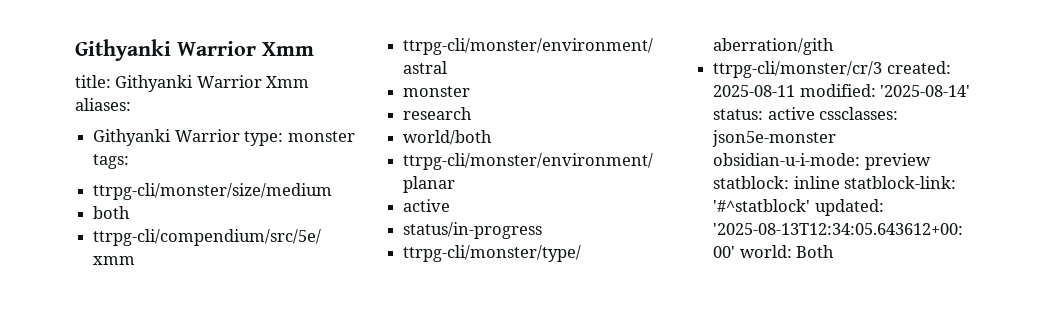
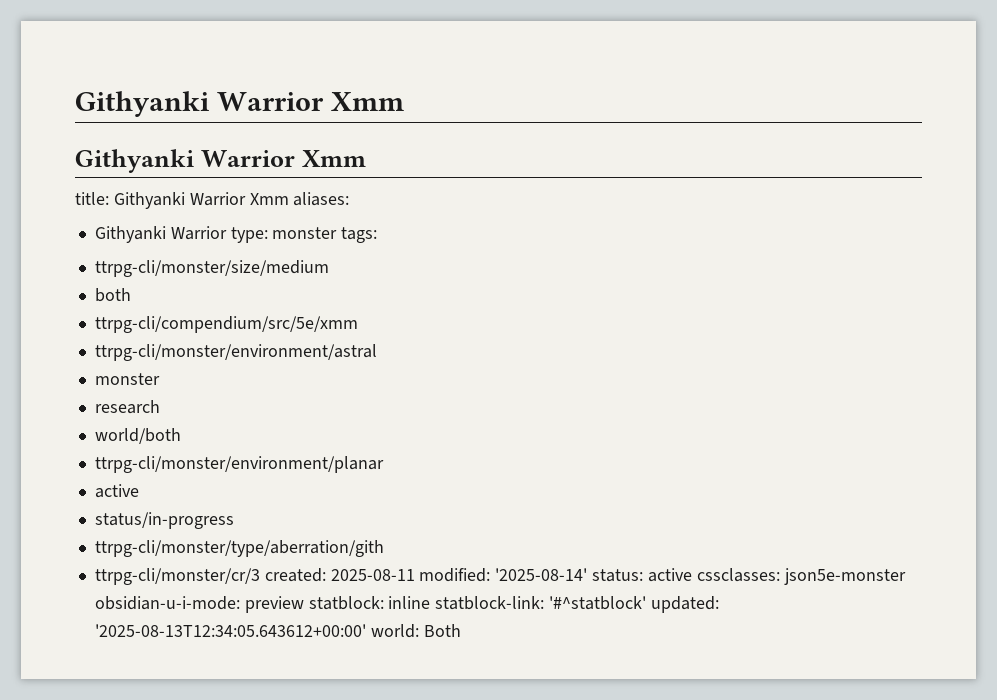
[75,39,314,61] Githyanki Warrior Xmm -> [75,91,404,117] [75,149,366,173] Githyanki Warrior Xmm // Githyanki Warrior Xmm

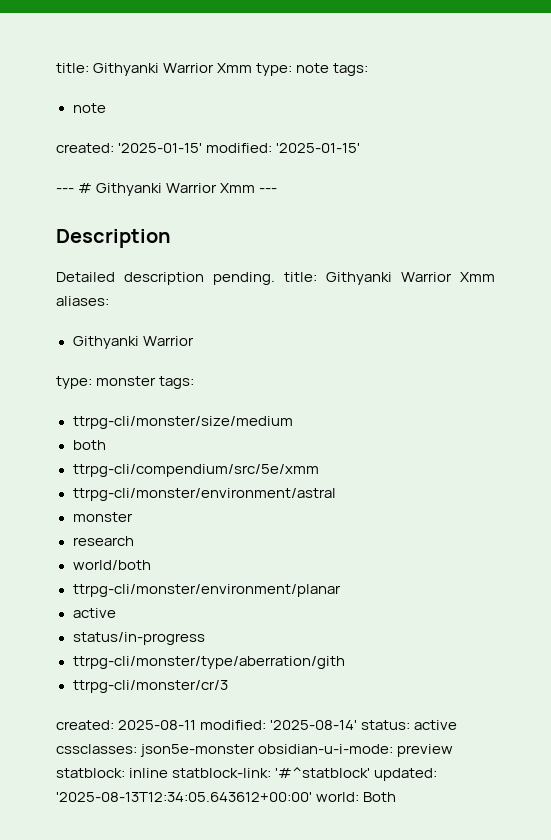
[75,91,404,117] [75,149,366,173] Githyanki Warrior Xmm // Githyanki Warrior Xmm // -> [56,63,369,76] [72,103,106,113] [56,143,361,153] [56,183,278,196] [56,229,171,248] [56,272,275,285] title: Githyanki Warrior Xmm type: note tags: // note // created: '2025-01-15' modified: '2025-01-15' // --- # Githyanki Warrior Xmm --- // Description // Detailed description pending.
(227, 233) none -> (194, 341) //
(260, 576) none -> (228, 686) //

